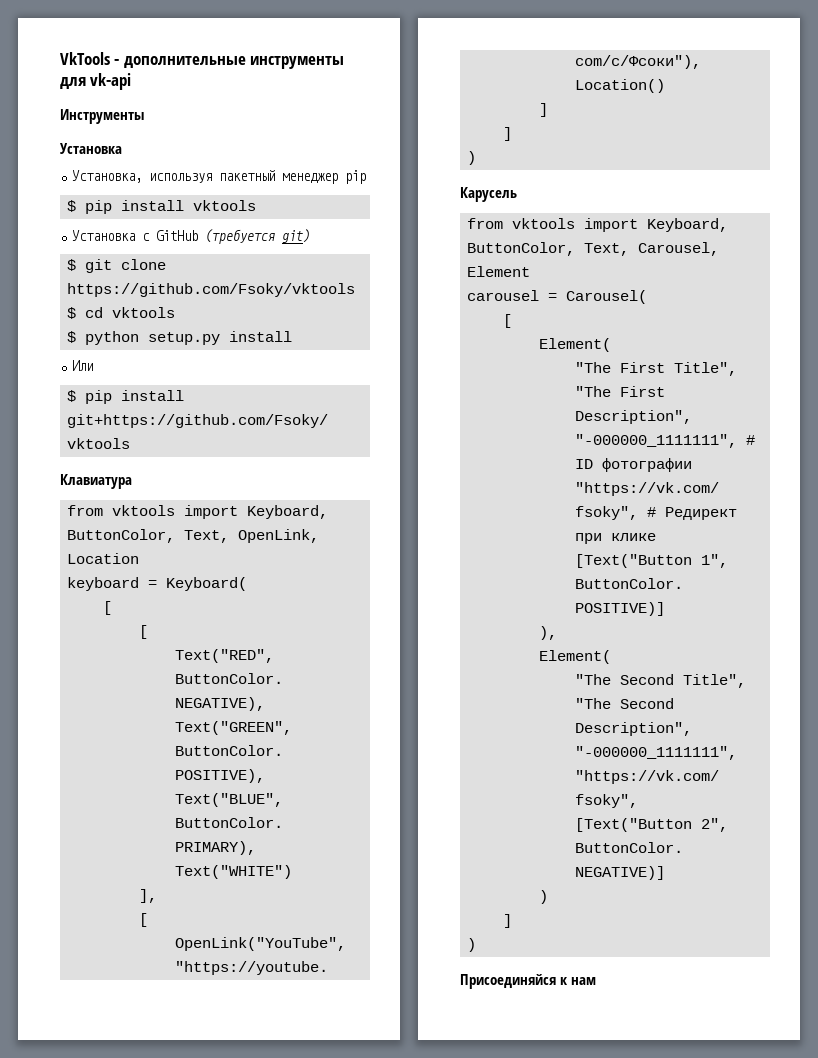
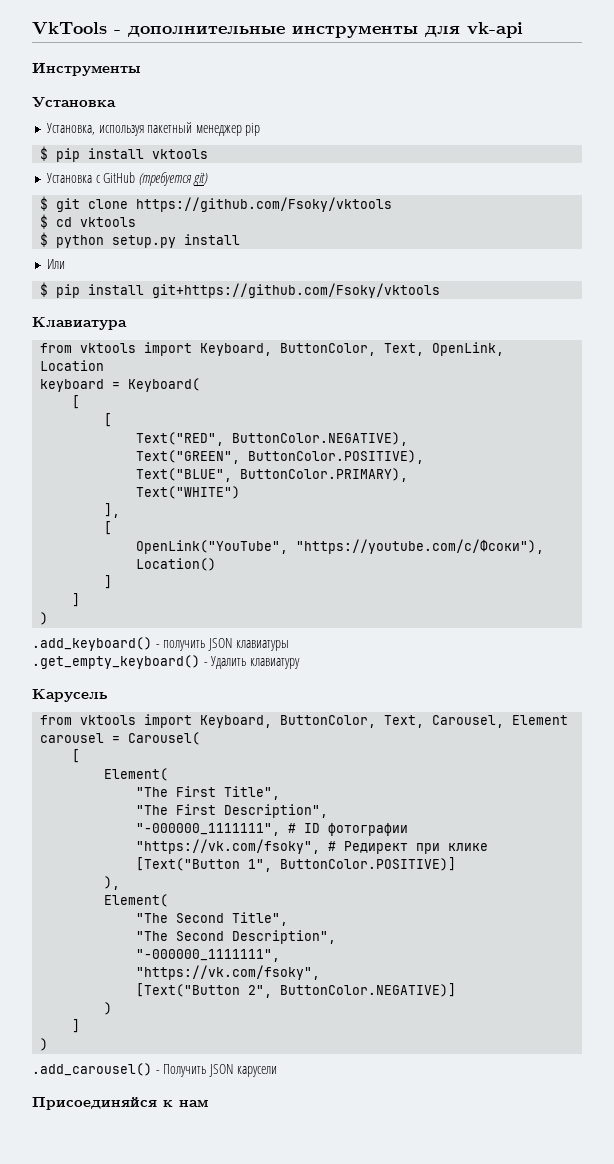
(476, 158) none -> [32,637,289,651] [32,655,300,669] // .add_keyboard() - получить JSON клавиатуры // .get_empty_keyboard() - Удалить клавиатуру
(476, 945) none -> [32,1063,277,1077] // .add_carousel() - Получить JSON карусели

